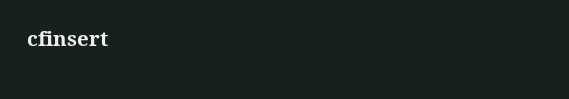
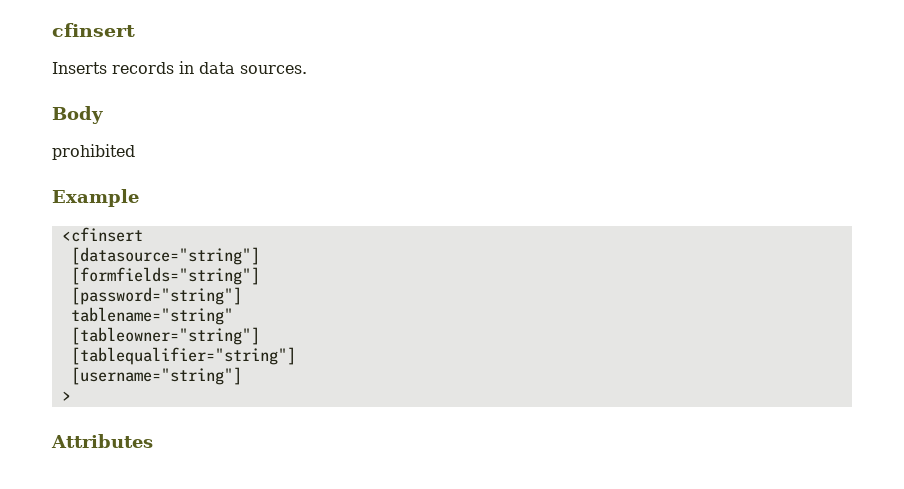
(108, 38) none -> [52,61,307,74] [52,106,103,124] [52,144,135,160] [52,189,139,207] [61,227,143,242] [70,247,260,265] [70,267,260,285] [70,287,242,305] [70,307,233,325] [70,327,260,345] [70,347,296,365] [70,367,242,385] [61,391,71,401] [51,434,153,448] // Inserts records in data sources. // Body // prohibited // Example // <cfinsert // [datasource="string"] // [formfields="string"] // [password="string"] // tablename="string" // [tableowner="string"] // [tablequalifier="string"] // [username="string"] // > // Attributes

